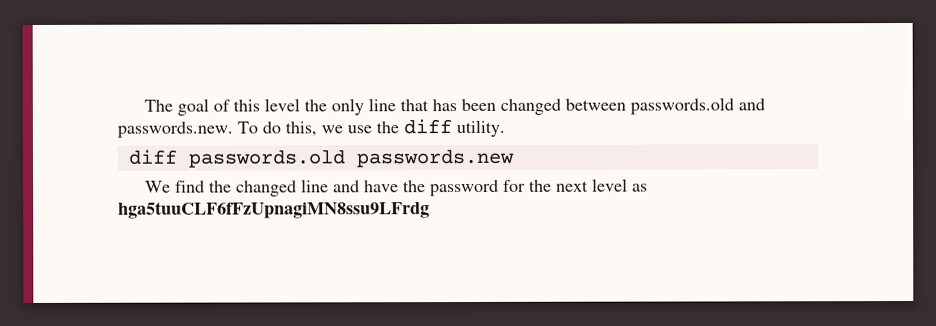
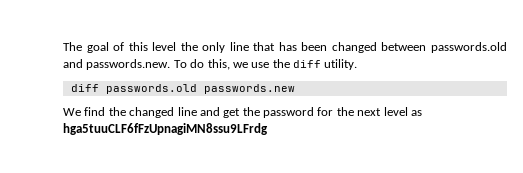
[363,180,399,193] have -> [223,108,241,118] get

